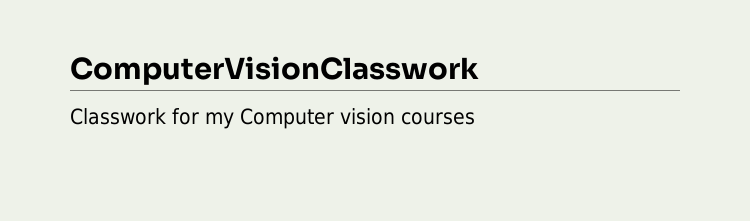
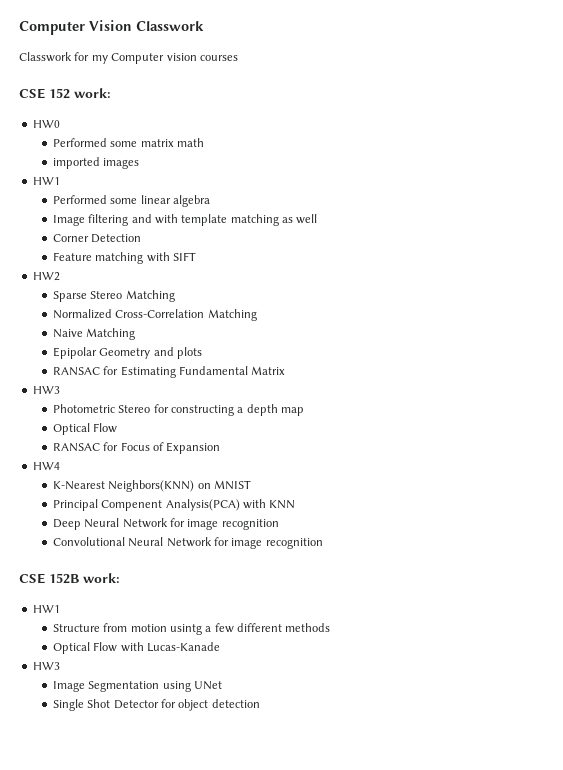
[70,56,479,85] ComputerVisionClasswork -> [19,20,204,35] Computer Vision Classwork
(475, 118) none -> [19,88,111,99] [32,120,60,128] [52,138,204,147] [52,157,140,169] [32,177,60,185] [52,195,210,207] [52,214,318,226] [52,234,142,243] [52,252,196,264] [32,272,60,281] [52,290,175,302] [52,309,257,321] [52,328,136,340] [52,347,202,359] [52,366,286,378] [32,386,60,394] [52,404,305,416] [52,423,118,435] [52,442,221,454] [32,462,60,470] [52,480,251,492] [52,499,296,511] [52,518,279,530] [52,537,323,549] [19,573,120,584] [32,605,60,613] [52,623,331,635] [52,642,220,654] [32,662,60,670] [52,681,222,692] [52,699,260,711] // CSE 152 work: // HW0 // Performed some matrix math // imported images // HW1 // Performed some linear algebra // Image filtering and with template matching as well // Corner Detection // Feature matching with SIFT // HW2 // Sparse Stereo Matching // Normalized Cross-Correlation Matching // Naive Matching // Epipolar Geometry and plots // RANSAC for Estimating Fundamental Matrix // HW3 // Photometric Stereo for constructing a depth map // Optical Flow // RANSAC for Focus of Expansion // HW4 // K-Nearest Neighbors(KNN) on MNIST // Principal Compenent Analysis(PCA) with KNN // Deep Neural Network for image recognition // Convolutional Neural Network for image recognition // CSE 152B work: // HW1 // Structure from motion usintg a few different methods // Optical Flow with Lucas-Kanade // HW3 // Image Segmentation using UNet // Single Shot Detector for object detection

